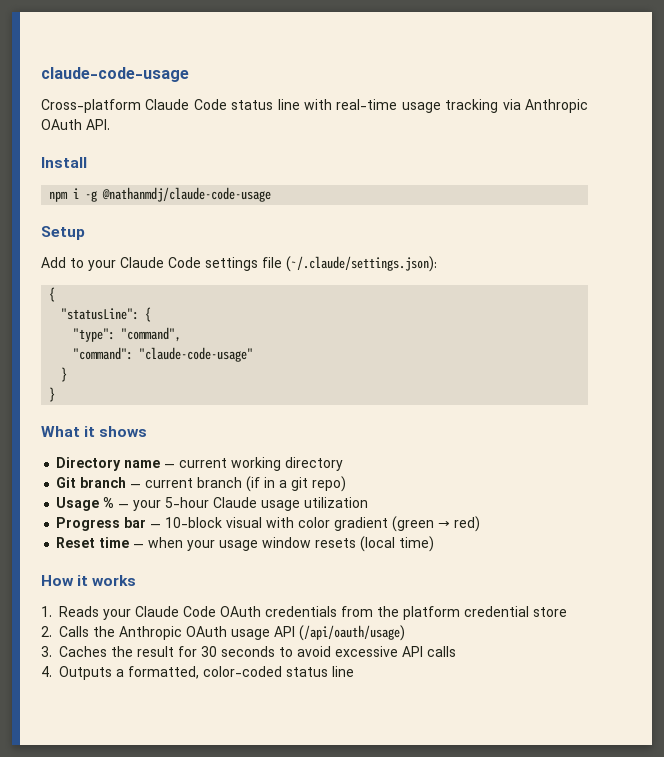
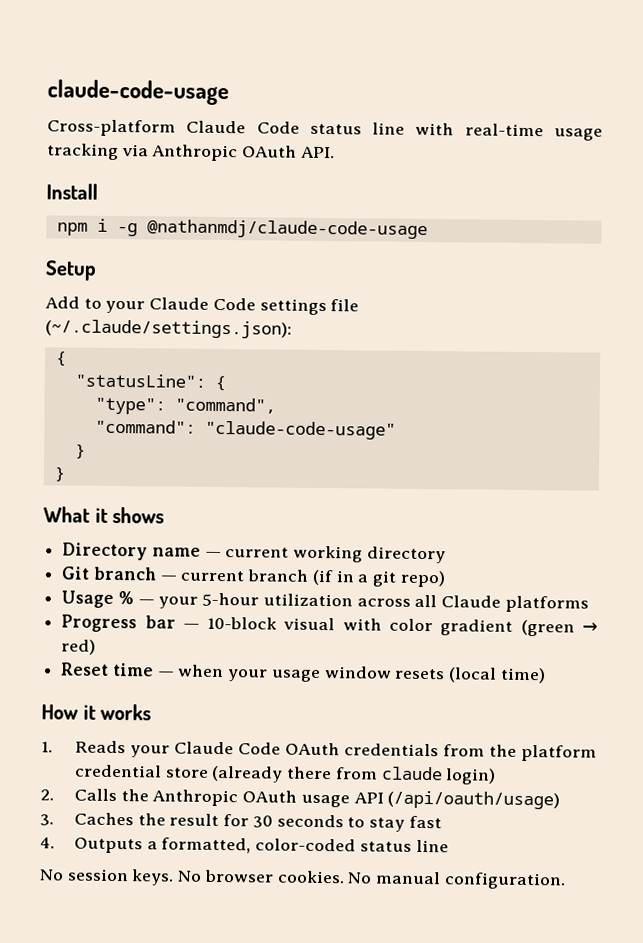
[213,497,369,511] Claude usage utilization -> [262,593,589,613] utilization across all Claude platforms
(567, 612) none -> [211,765,497,785] (already there from claude login)
[297,646,456,657] avoid excessive API calls -> [369,815,442,832] stay fast
(354, 671) none -> [39,868,566,890] // No session keys. No browser cookies. No manual configuration.

